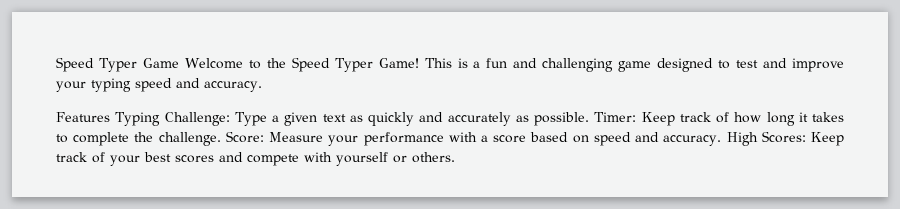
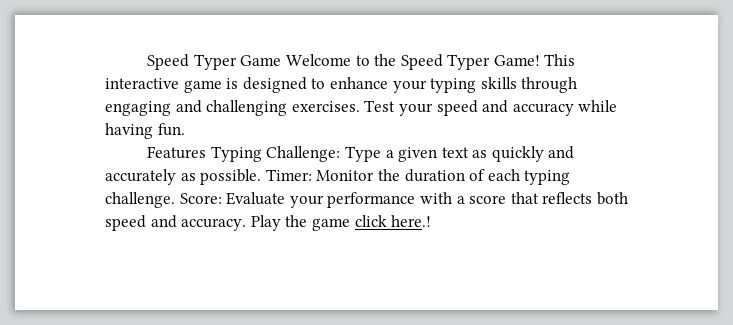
[457,58,845,72] [56,78,262,92] is a fun and challenging game designed to test and improve your typing speed and accuracy. -> [105,77,578,93] [105,100,618,116] [105,123,185,139] interactive game is designed to enhance your typing skills through engaging and challenging exercises. Test your speed and accuracy while having fun.
[641,112,844,126] [56,132,154,146] Keep track of how long it takes to complete the -> [316,169,571,185] Monitor the duration of each typing
[269,132,324,142] Measure -> [226,192,286,205] Evaluate
[530,131,845,146] [56,152,455,166] based on speed and accuracy. High Scores: Keep track of your best scores and compete with yourself or others. -> [510,192,628,205] [105,215,432,231] that reflects both speed and accuracy. Play the game click here.!

